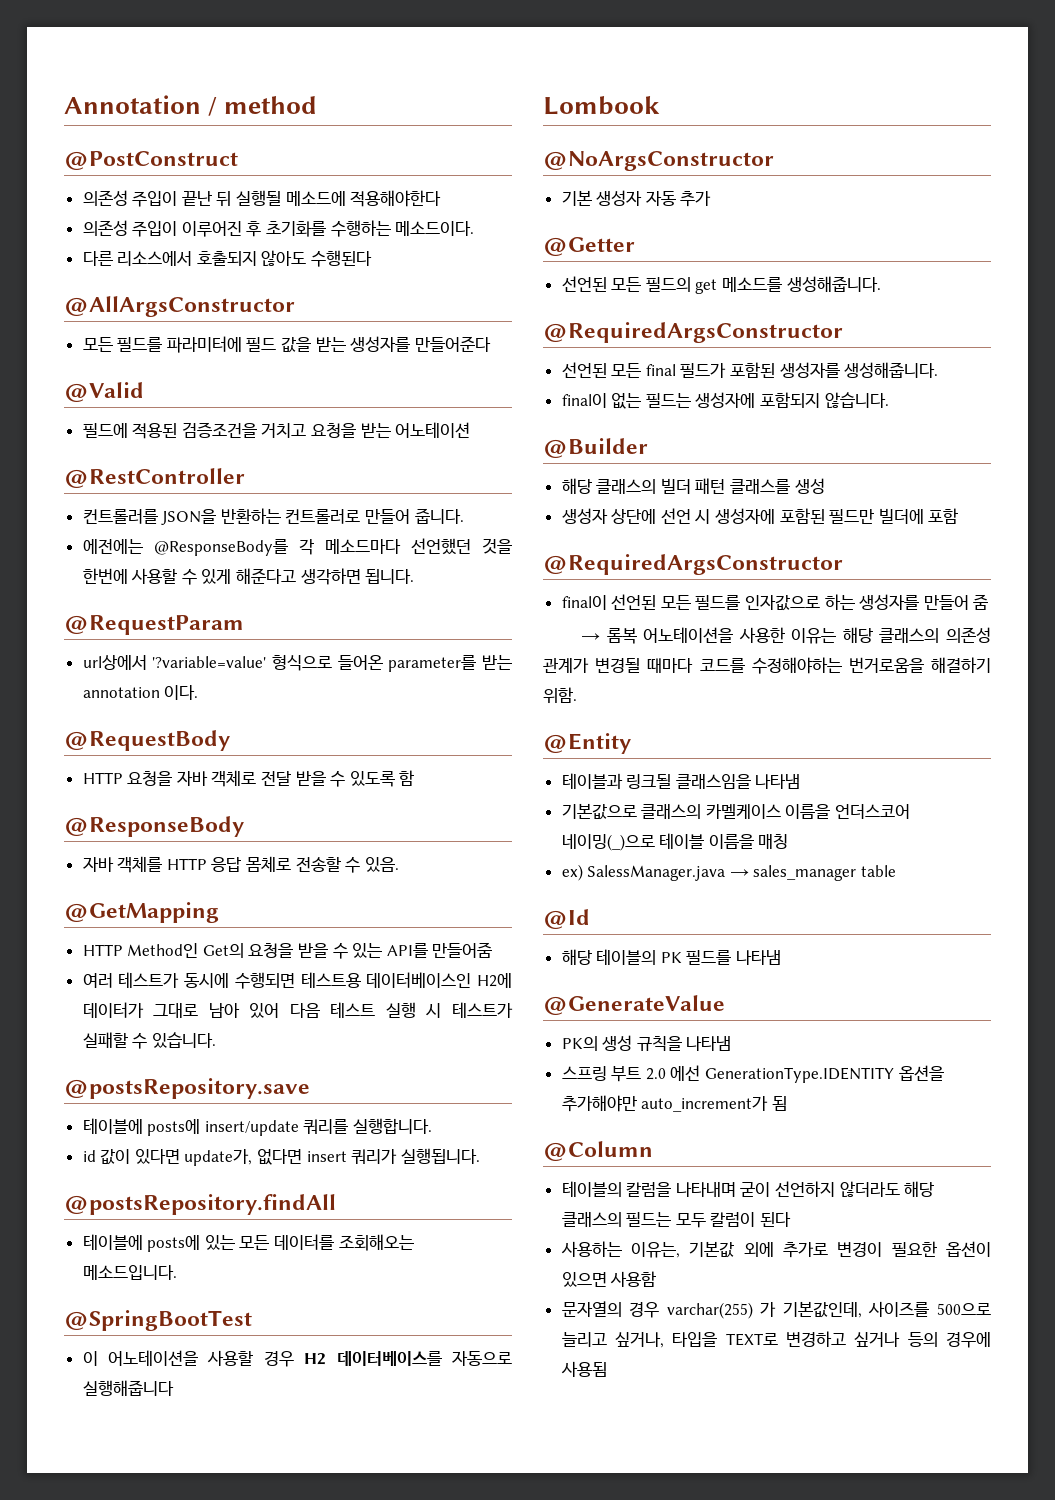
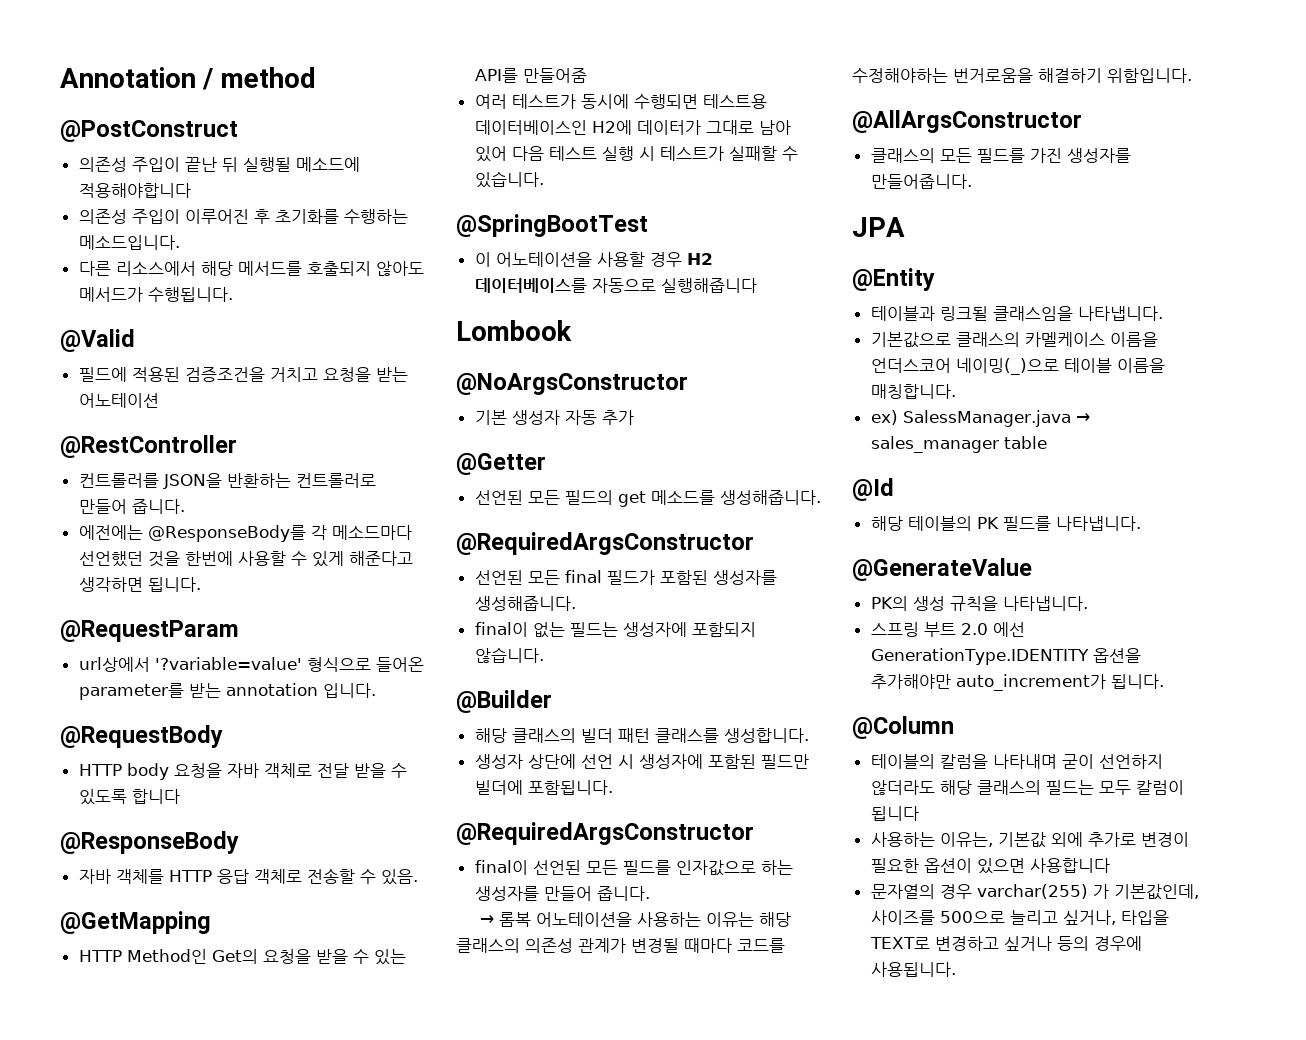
[350,190,442,207] 적용해야한다 -> [78,183,191,198] 적용해야합니다
[395,221,475,236] 메소드이다. -> [78,235,180,250] 메소드입니다.
[196,250,373,267] [64,296,295,317] [82,336,491,353] 호출되지 않아도 수행된다 // @AllArgsConstructor // 모든 필드를 파라미터에 필드 값을 받는 생성자를 만들어준다 -> [200,261,424,276] [78,287,233,302] 해당 메서드를 호출되지 않아도 메서드가 수행됩니다.
[164,685,199,700] 이다. -> [322,683,376,698] 입니다.
(123, 778) none -> [126,763,169,780] body
[399,770,415,786] 함 -> [131,789,180,804] 합니다
[246,856,292,872] 몸체로 -> [253,869,302,884] 객체로
[64,1078,310,1099] [82,1118,433,1136] [82,1148,480,1166] [64,1194,336,1215] [82,1234,414,1252] [82,1265,177,1280] // @postsRepository.save // 테이블에 posts에 insert/update 쿼리를 실행합니다. // id 값이 있다면 update가, 없다면 insert 쿼리가 실행됩니다. // @postsRepository.findAll // 테이블에 posts에 있는 모든 데이터를 조회해오는 메소드입니다. -> (544, 179) none
[794,478,825,494] 생성 -> [723,728,809,743] 생성합니다.
[928,508,959,524] 포함 -> [527,780,613,795] 포함됩니다.
[973,594,989,610] 줌 -> [596,886,650,901] 줍니다.
[738,627,785,643] 사용한 -> [636,912,701,927] 사용하는
[543,687,577,704] 위함. -> [1107,68,1192,83] [852,110,1082,133] [870,148,1131,163] [870,174,972,189] [852,217,905,237] 위함입니다. // @AllArgsConstructor // 클래스의 모든 필드를 가진 생성자를 만들어줍니다. // JPA
[755,774,801,789] 나타냄 -> [1077,306,1163,321] 나타냅니다.
[758,834,789,849] 매칭 -> [870,384,956,399] 매칭합니다.
[736,950,782,965] 나타냄 -> [1055,516,1141,531] 나타냅니다.
[686,1036,732,1051] 나타냄 -> [1002,596,1088,611] 나타냅니다.
[771,1096,787,1111] 됨 -> [1110,674,1164,689] 됩니다.
[760,1212,792,1227] 된다 -> [870,806,919,821] 됩니다
[610,1271,657,1287] 사용함 -> [1029,858,1110,873] 사용합니다
[560,1361,607,1377] 사용됨 -> [870,962,956,977] 사용됩니다.

